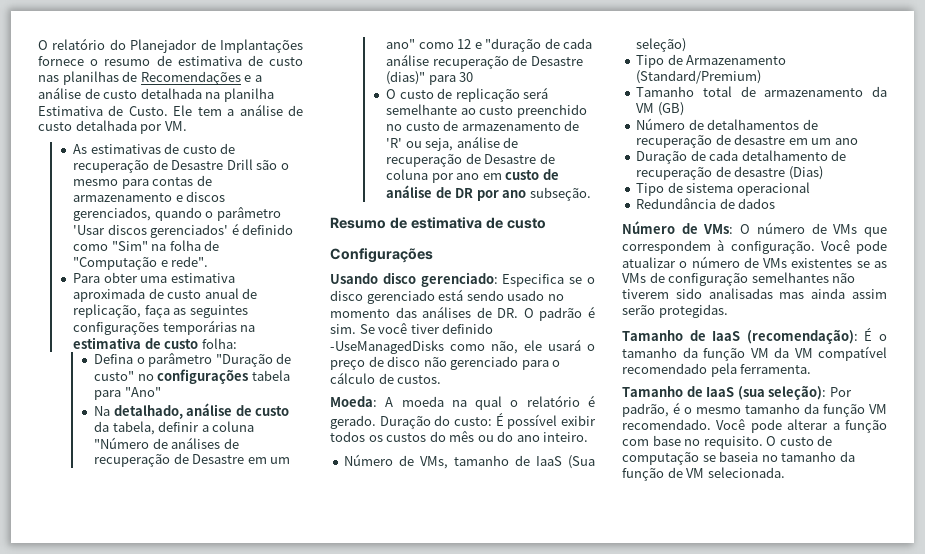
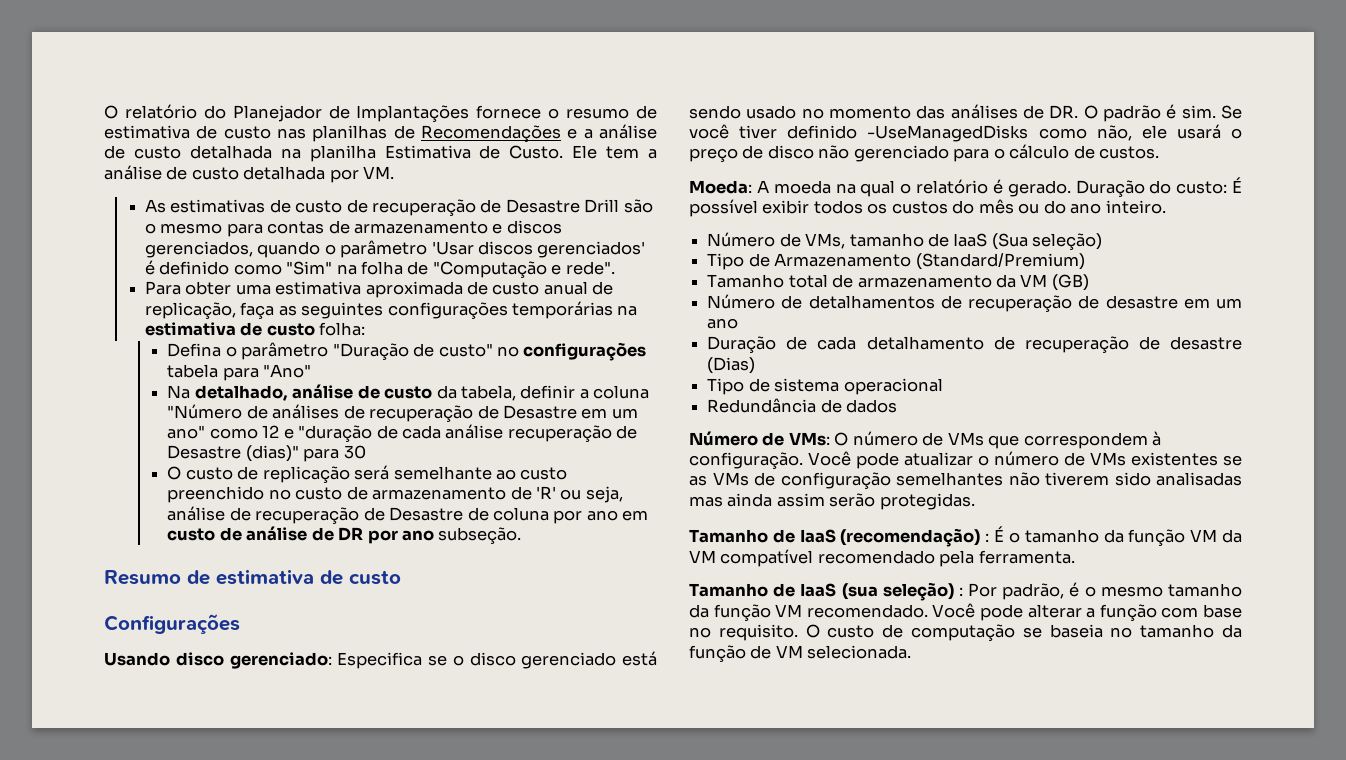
[746,330,858,344] (recomendação): -> [840,528,990,547] (recomendação) :
[768,386,827,400] seleção): -> [882,582,963,601] seleção) :

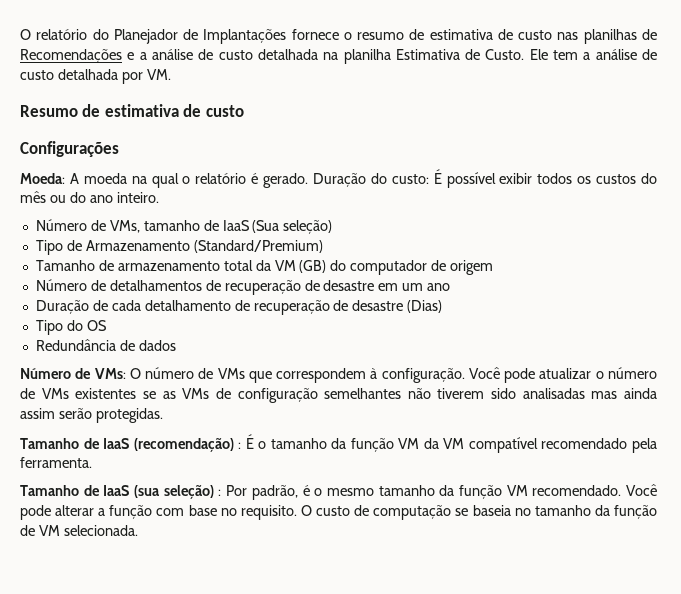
[144,199,653,216] [144,220,562,237] [144,240,646,258] [144,260,615,278] [144,281,614,298] [144,301,638,319] [144,322,366,336] [167,342,647,361] [167,364,312,381] [167,384,650,401] [167,404,638,422] [167,424,638,442] [167,445,366,462] [167,465,568,483] [167,486,623,503] [167,506,649,524] [167,526,522,544] // As estimativas de custo de recuperação de Desastre Drill são o mesmo para contas de armazenamento e discos gerenciados, quando o parâmetro 'Usar discos gerenciados' é definido como "Sim" na folha de "Computação e rede". // Para obter uma estimativa aproximada de custo anual de replicação, faça as seguintes configurações temporárias na estimativa de custo folha: // Defina o parâmetro "Duração de custo" no configurações tabela para "Ano" // Na detalhado, análise de custo da tabela, definir a coluna "Número de análises de recuperação de Desastre em um ano" como 12 e "duração de cada análise recuperação de Desastre (dias)" para 30 // O custo de replicação será semelhante ao custo preenchido no custo de armazenamento de 'R' ou seja, análise de recuperação de Desastre de coluna por ano em custo de análise de DR por ano subseção. -> (171, 74) none
[104,651,657,669] [689,104,1242,122] [689,124,1242,142] [689,144,1160,162] // Usando disco gerenciado: Especifica se o disco gerenciado está sendo usado no momento das análises de DR. O padrão é sim. Se você tiver definido -UseManagedDisks como não, ele usará o preço de disco não gerenciado para o cálculo de custos. -> (119, 149) none
[788,274,992,288] total de armazenamento -> [98,260,253,271] de armazenamento total
(1089, 282) none -> [330,260,494,275] do computador de origem
[748,378,943,395] de sistema operacional -> [66,320,107,331] do OS

